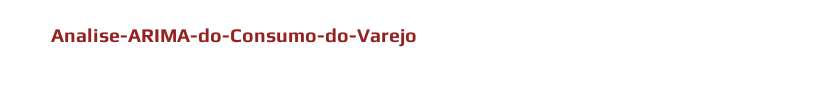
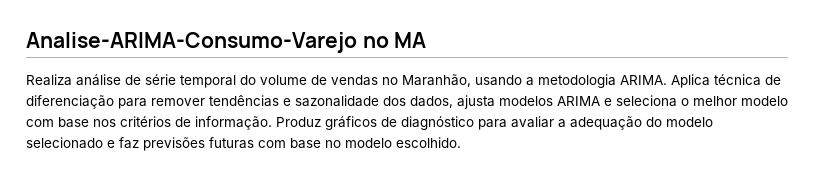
[51,28,417,47] Analise-ARIMA-do-Consumo-do-Varejo -> [26,32,427,53] [26,74,781,88] [26,95,788,109] [26,116,713,130] [26,137,461,151] Analise-ARIMA-Consumo-Varejo no MA // Realiza análise de série temporal do volume de vendas no Maranhão, usando a metodologia ARIMA. Aplica técnica de diferenciação para remover tendências e sazonalidade dos dados, ajusta modelos ARIMA e seleciona o melhor modelo com base nos critérios de informação. Produz gráficos de diagnóstico para avaliar a adequação do modelo selecionado e faz previsões futuras com base no modelo escolhido.

